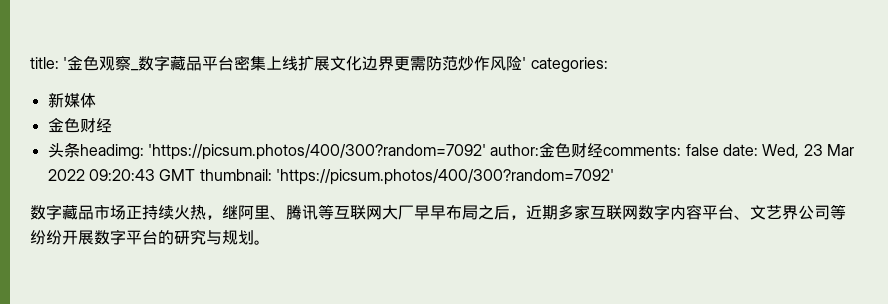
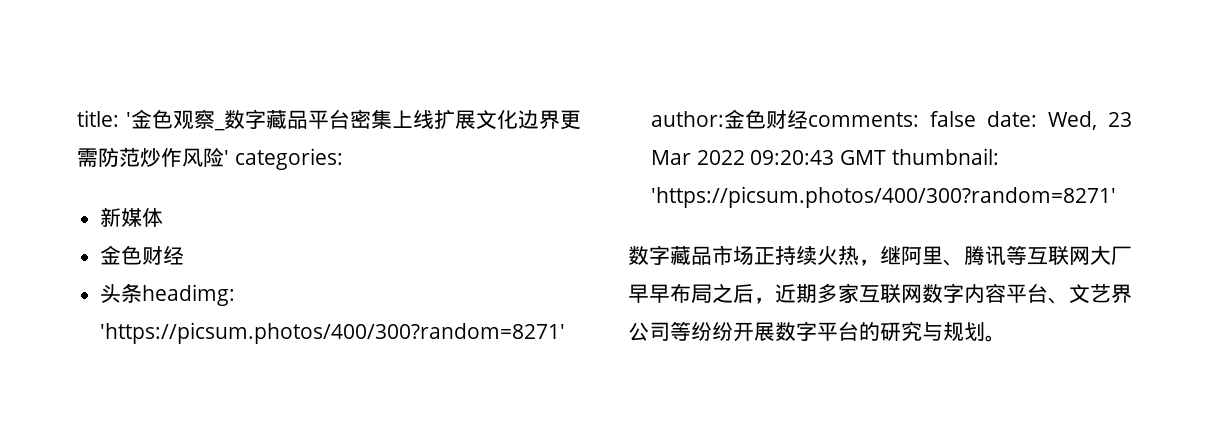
[147,144,486,160] 'https://picsum.photos/400/300?random=7092' -> [100,322,566,344] 'https://picsum.photos/400/300?random=8271'
[275,169,614,185] 'https://picsum.photos/400/300?random=7092' -> [651,186,1117,208] 'https://picsum.photos/400/300?random=8271'

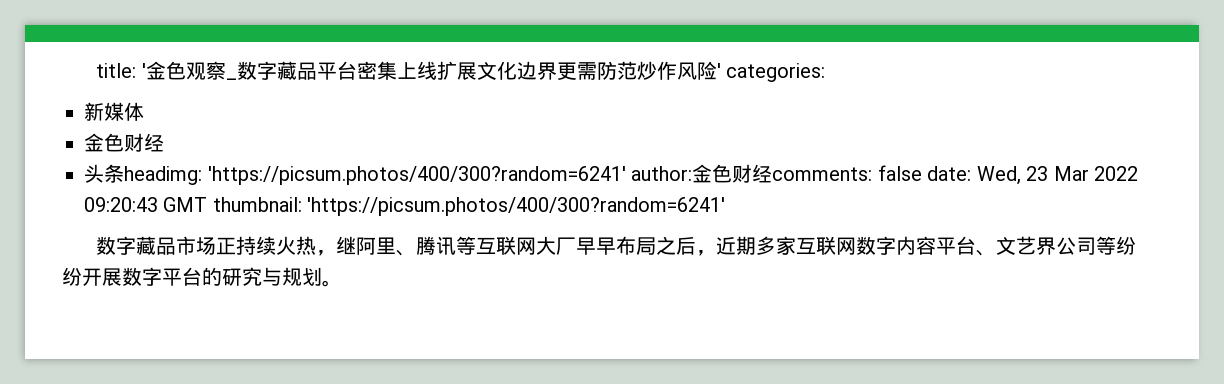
[100,322,566,344] 'https://picsum.photos/400/300?random=8271' -> [207,166,626,185] 'https://picsum.photos/400/300?random=6241'
[651,186,1117,208] 'https://picsum.photos/400/300?random=8271' -> [307,197,726,216] 'https://picsum.photos/400/300?random=6241'

